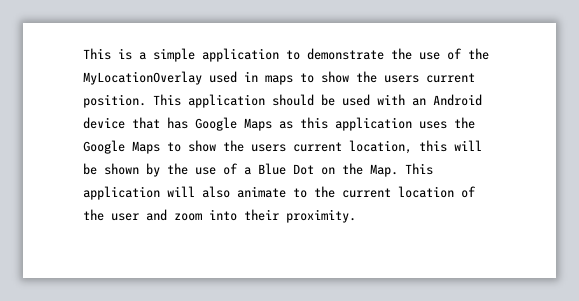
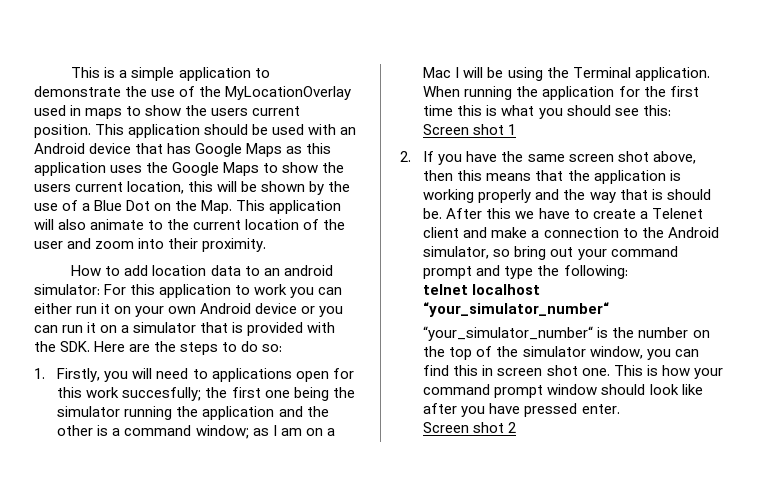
(356, 216) none -> [71,265,333,276] [34,284,343,298] [34,303,344,317] [34,322,336,336] [34,341,283,355] [34,368,354,382] [57,387,355,401] [57,406,329,420] [57,425,335,439] [423,67,710,81] [423,86,699,100] [423,105,671,119] [423,124,517,135] [400,151,696,165] [423,170,681,184] [423,189,711,203] [423,208,703,219] [423,227,719,238] [423,246,678,260] [423,265,628,279] [423,284,541,295] [423,302,610,317] [423,326,710,341] [423,346,699,360] [423,365,723,379] [423,384,703,398] [423,403,620,417] [423,422,517,433] // How to add location data to an android simulator: For this application to work you can either run it on your own Android device or you can run it on a simulator that is provided with the SDK. Here are the steps to do so: // 1. Firstly, you will need to applications open for this work succesfully; the first one being the simulator running the application and the other is a command window; as I am on a Mac I will be using the Terminal application. When running the application for the first time this is what you should see this: // Screen shot 1 // 2. If you have the same screen shot above, then this means that the application is working properly and the way that is should be. After this we have to create a Telenet client and make a connection to the Android simulator, so bring out your command prompt and type the following: // telnet localhost “your_simulator_number“ // “your_simulator_number“ is the number on the top of the simulator window, you can find this in screen shot one. This is how your command prompt window should look like after you have pressed enter. // Screen shot 2

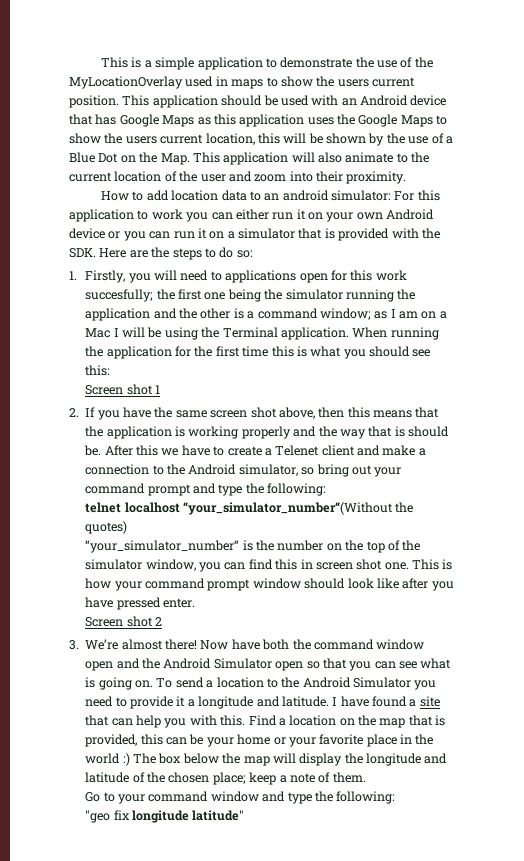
[423,302,610,317] “your_simulator_number“ -> [182,502,414,515] [85,521,128,534] “your_simulator_number“(Without the quotes)
(517, 427) none -> [69,639,425,650] [85,658,452,671] [85,677,437,690] [85,696,440,709] [85,715,446,728] [85,734,434,747] [85,753,448,766] [85,772,366,785] [85,791,396,804] [85,810,245,823] // 3. We’re almost there! Now have both the command window open and the Android Simulator open so that you can see what is going on. To send a location to the Android Simulator you need to provide it a longitude and latitude. I have found a site that can help you with this. Find a location on the map that is provided, this can be your home or your favorite place in the world :) The box below the map will display the longitude and latitude of the chosen place; keep a note of them. // Go to your command window and type the following: // "geo fix longitude latitude"

